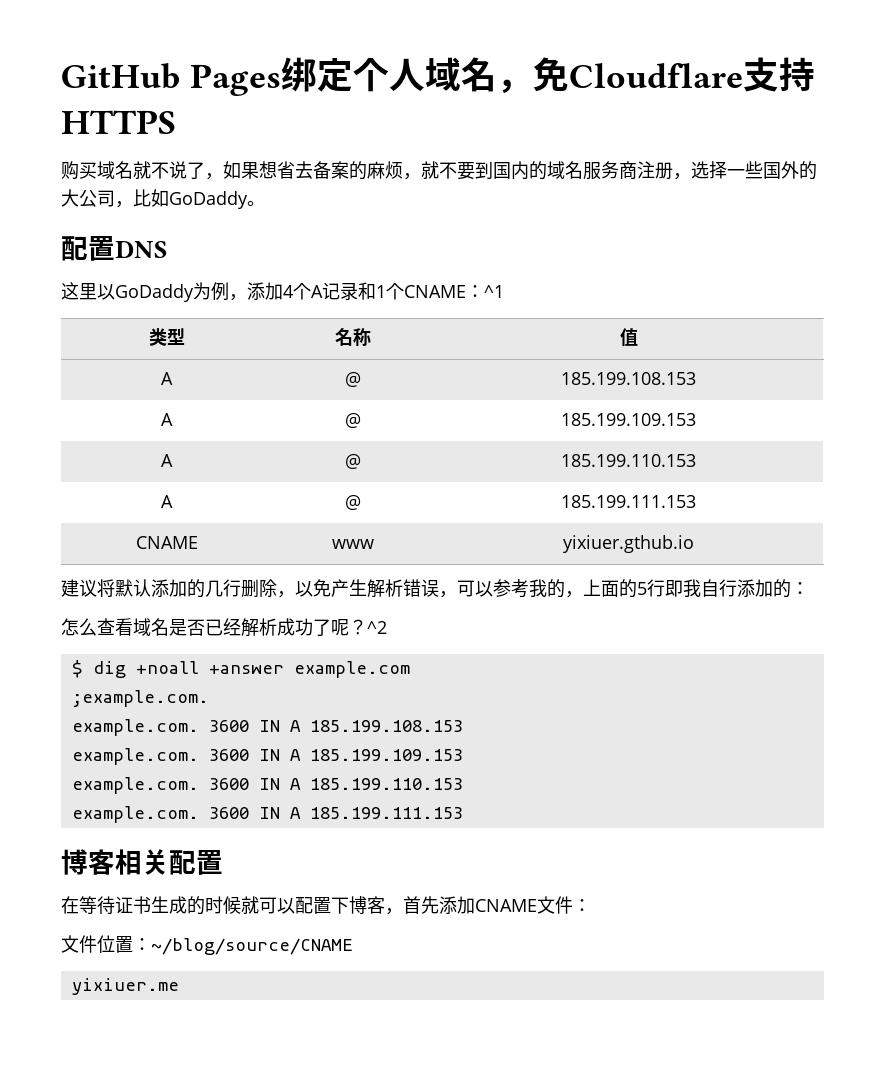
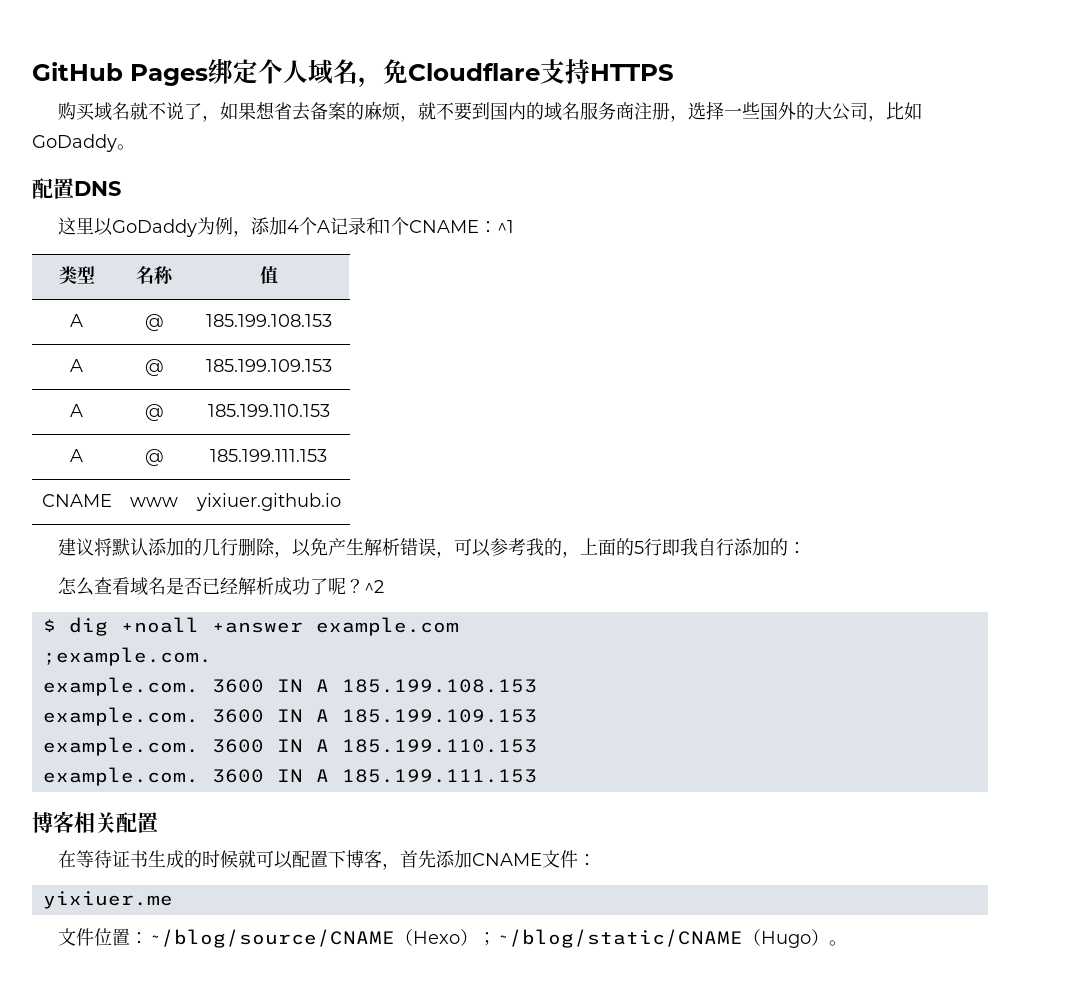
[563,535,694,553] yixiuer.gthub.io -> [195,493,341,511] yixiuer.github.io
(591, 905) none -> [42,891,173,909] // yixiuer.me
[71,978,179,995] // yixiuer.me -> [395,929,848,948] （Hexo）；~/blog/static/CNAME（Hugo）。

